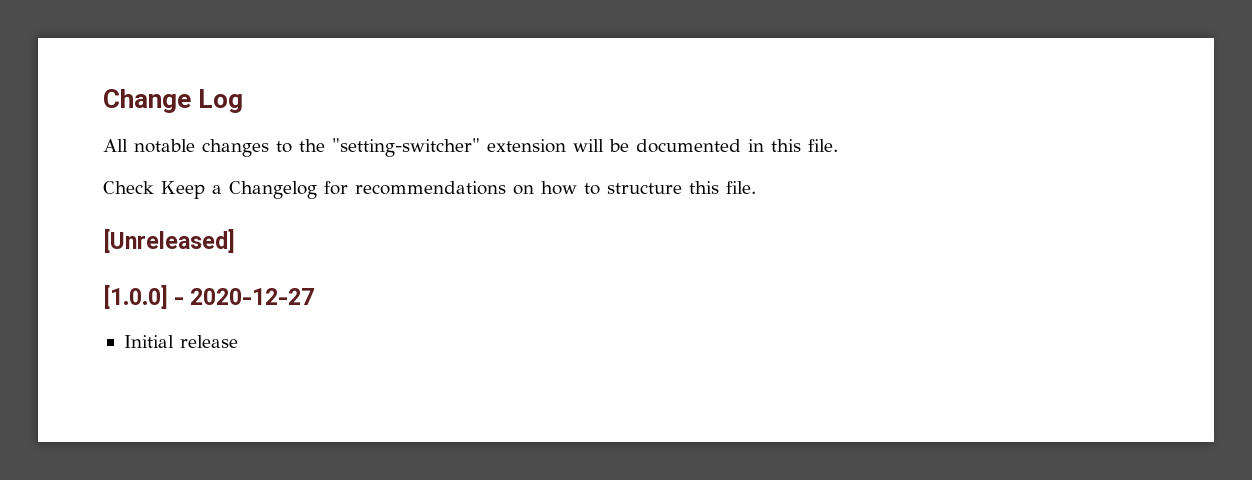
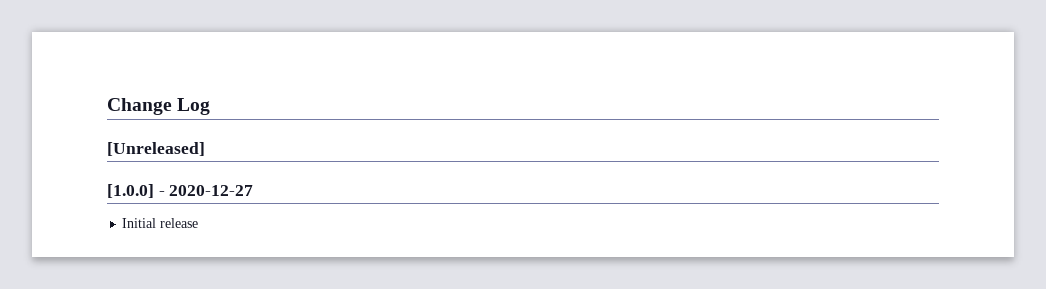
[103,138,838,157] [103,181,756,199] // All notable changes to the "setting-switcher" extension will be documented in this file. // Check Keep a Changelog for recommendations on how to structure this file. -> (211, 106) none

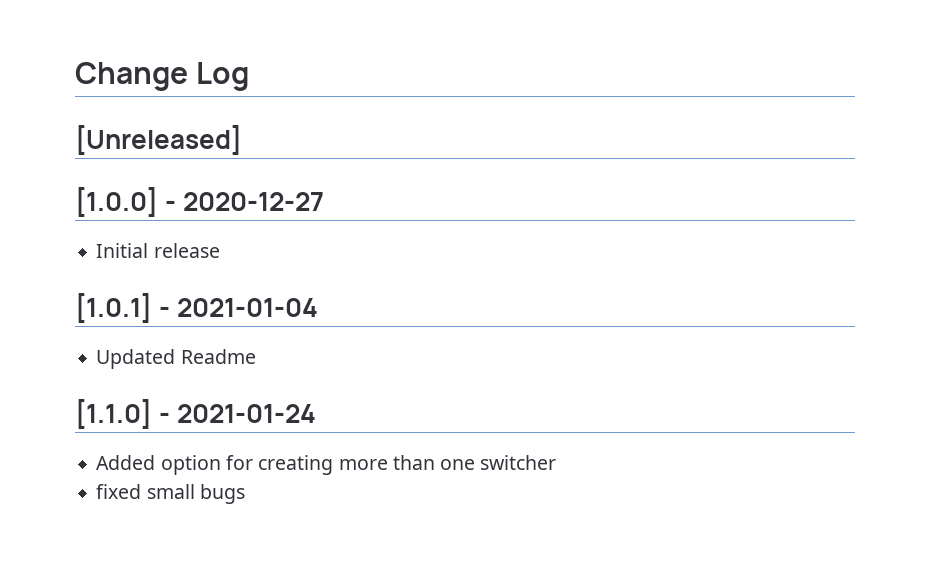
(199, 223) none -> [75,293,319,323] [96,349,256,369] [75,399,317,429] [96,455,557,475] [96,484,245,504] // [1.0.1] - 2021-01-04 // Updated Readme // [1.1.0] - 2021-01-24 // Added option for creating more than one switcher // fixed small bugs

